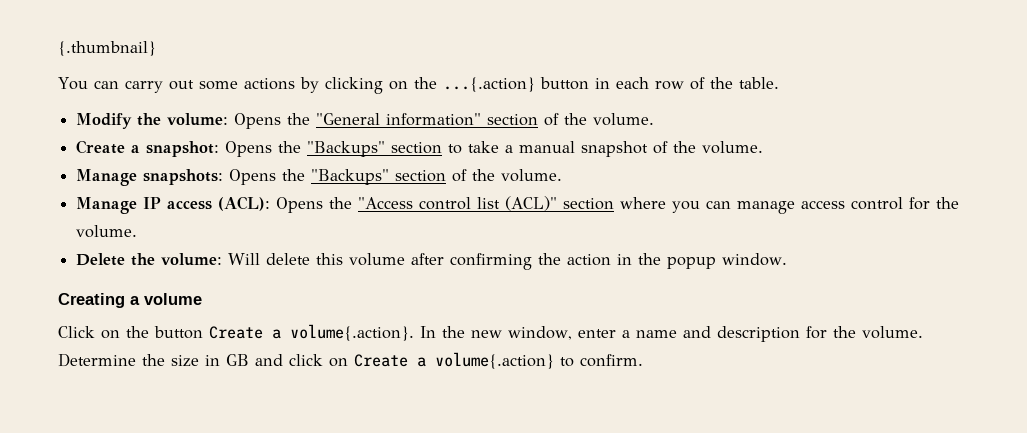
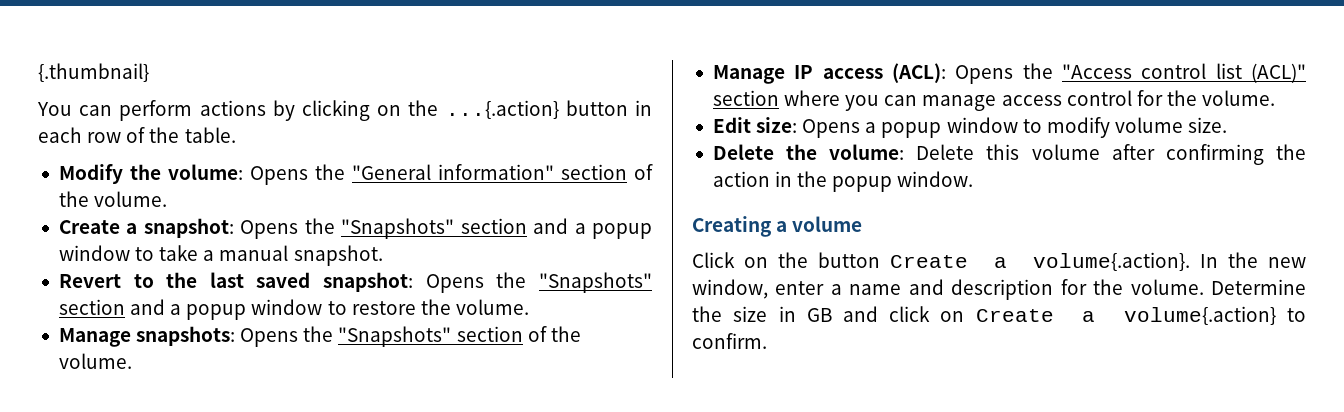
[124,80,238,93] carry out some -> [119,100,193,121] perform
[307,141,669,157] "Backups" section to take a manual snapshot of -> [341,218,652,239] [58,245,383,266] [58,272,652,293] [58,299,416,320] "Snapshots" section and a popup window to take a manual snapshot. // Revert to the last saved snapshot: Opens the "Snapshots" section and a popup window to restore
[311,169,390,185] "Backups" -> [338,326,452,347] "Snapshots"
(138, 231) none -> [712,117,1228,138] // Edit size: Opens a popup window to modify volume size.
[228,253,311,265] Will delete -> [916,144,975,160] Delete

